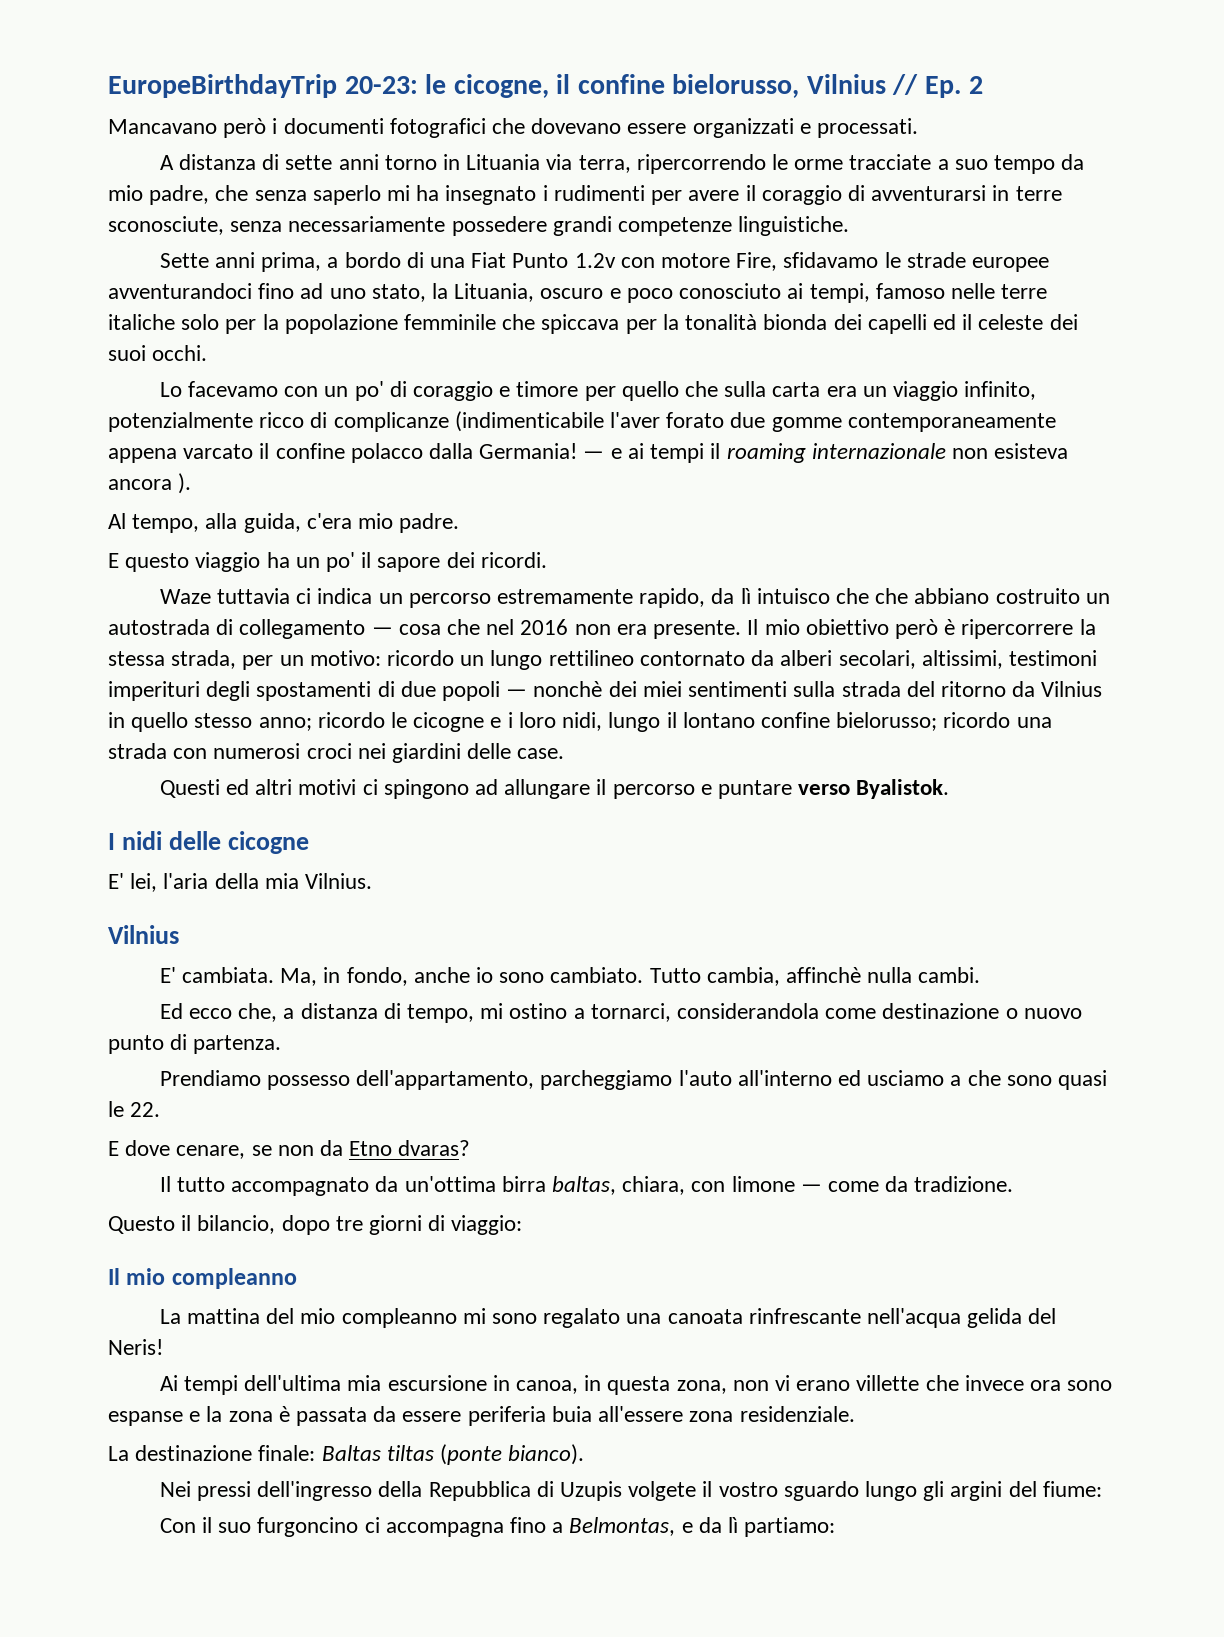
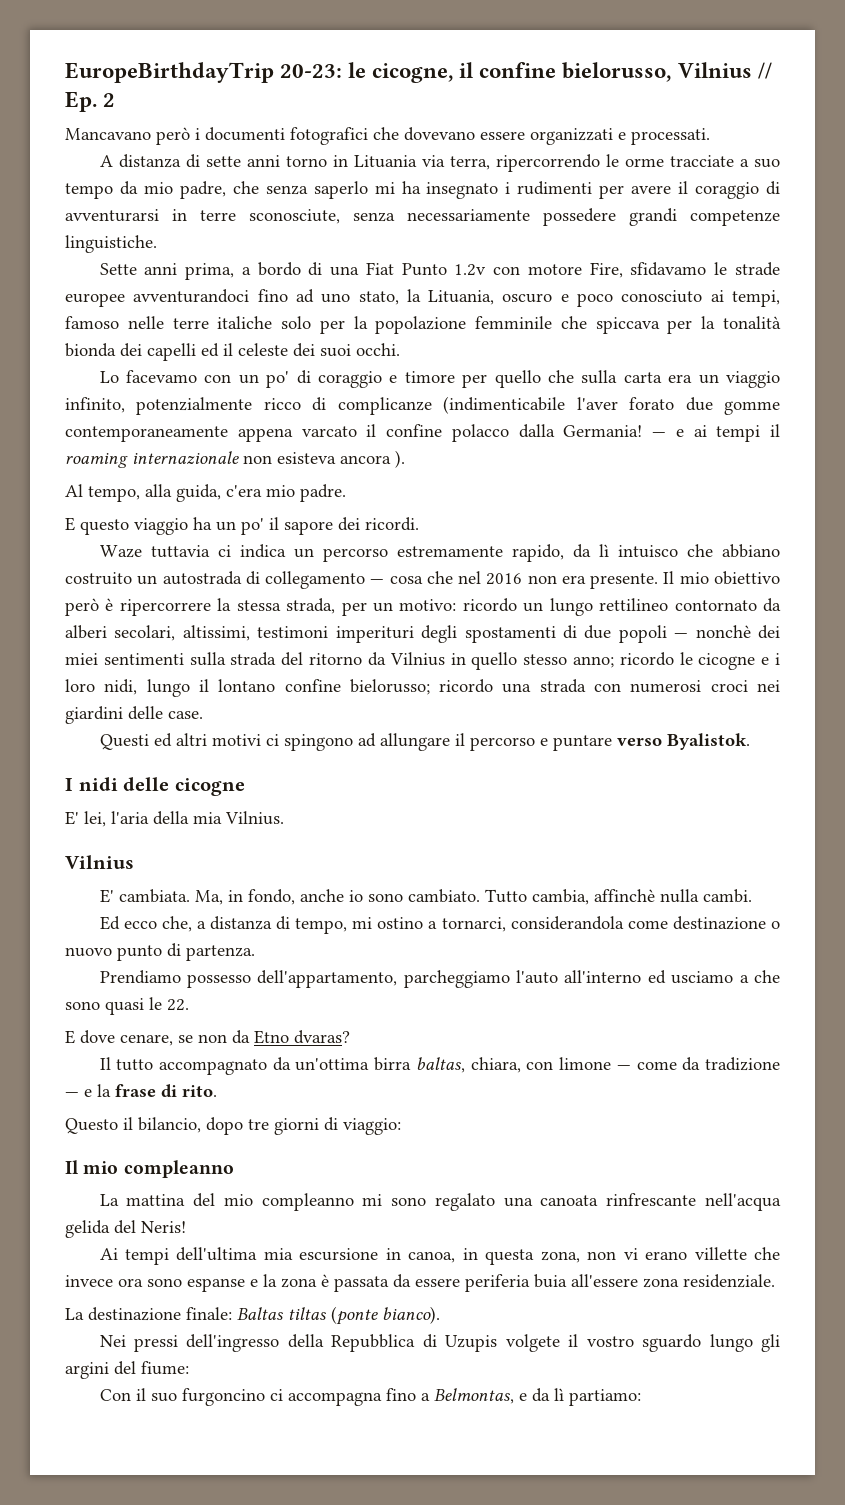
[875,588,909,604] che -> (713, 550) none
[914,1176,1014,1192] tradizione. -> [704,1057,780,1071] [65,1084,217,1098] tradizione — e la frase di rito.

